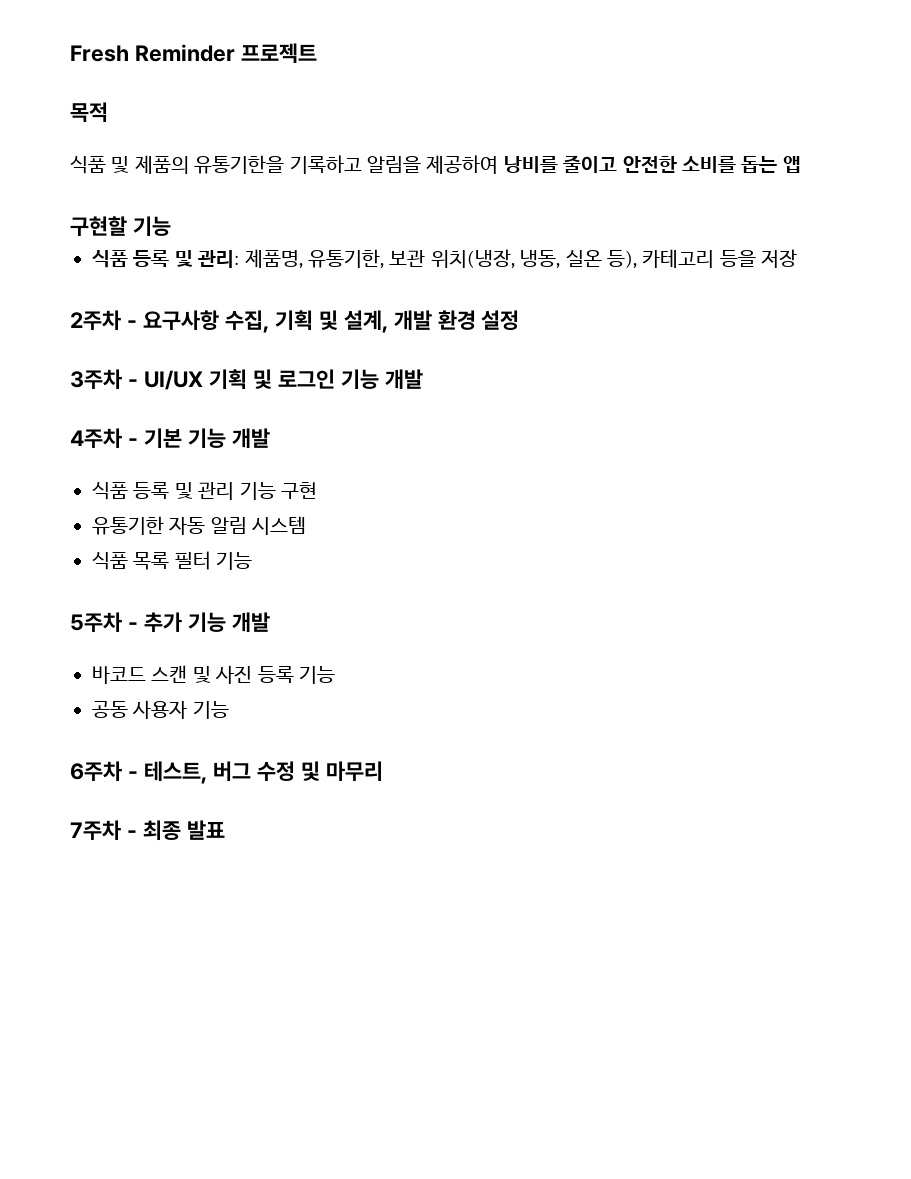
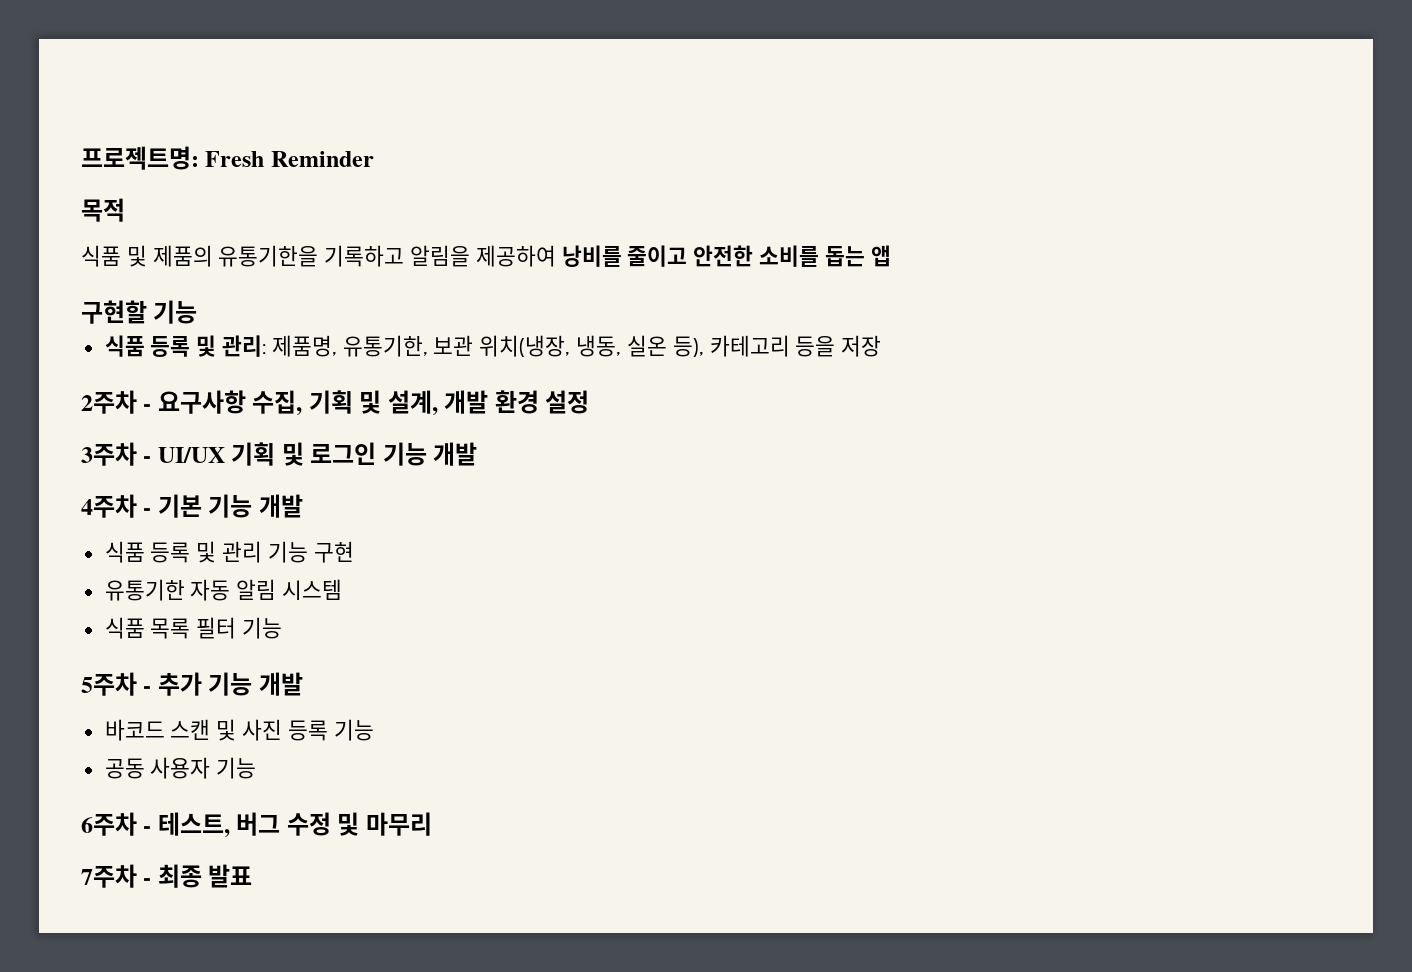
(70, 53) none -> [81,146,199,170] 프로젝트명:
[240,43,317,63] 프로젝트 -> (374, 159) none

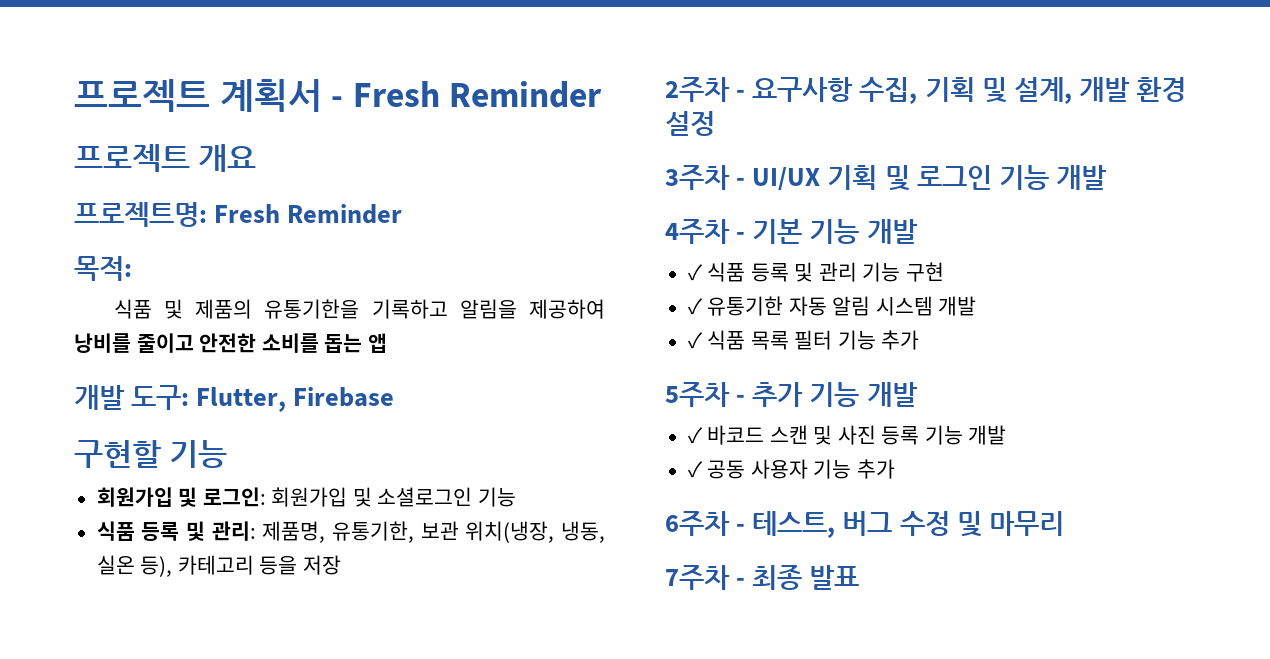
(81, 158) none -> [74,79,603,112] [74,144,257,172] 프로젝트 계획서 - Fresh Reminder // 프로젝트 개요 //
[81,198,125,222] 목적 -> [74,256,132,281] 목적:
[81,300,147,324] 구현할 -> [74,385,395,412] [74,440,228,468] [96,487,473,507] 개발 도구: Flutter, Firebase // 구현할 기능 // 회원가입 및 로그인: 회원가입 및 소셜로그인
(303, 506) none -> [687,264,703,281] ✓
(354, 552) none -> [687,298,703,315] ✓
(343, 589) // -> [938,296,977,316] [687,332,703,349] 개발 // ✓
(283, 628) none -> [881,330,920,350] 추가
(303, 684) none -> [687,427,703,444] ✓
(374, 730) // -> [968,425,1007,445] [687,461,703,478] 개발 // ✓
(257, 768) none -> [856,459,895,479] 추가

